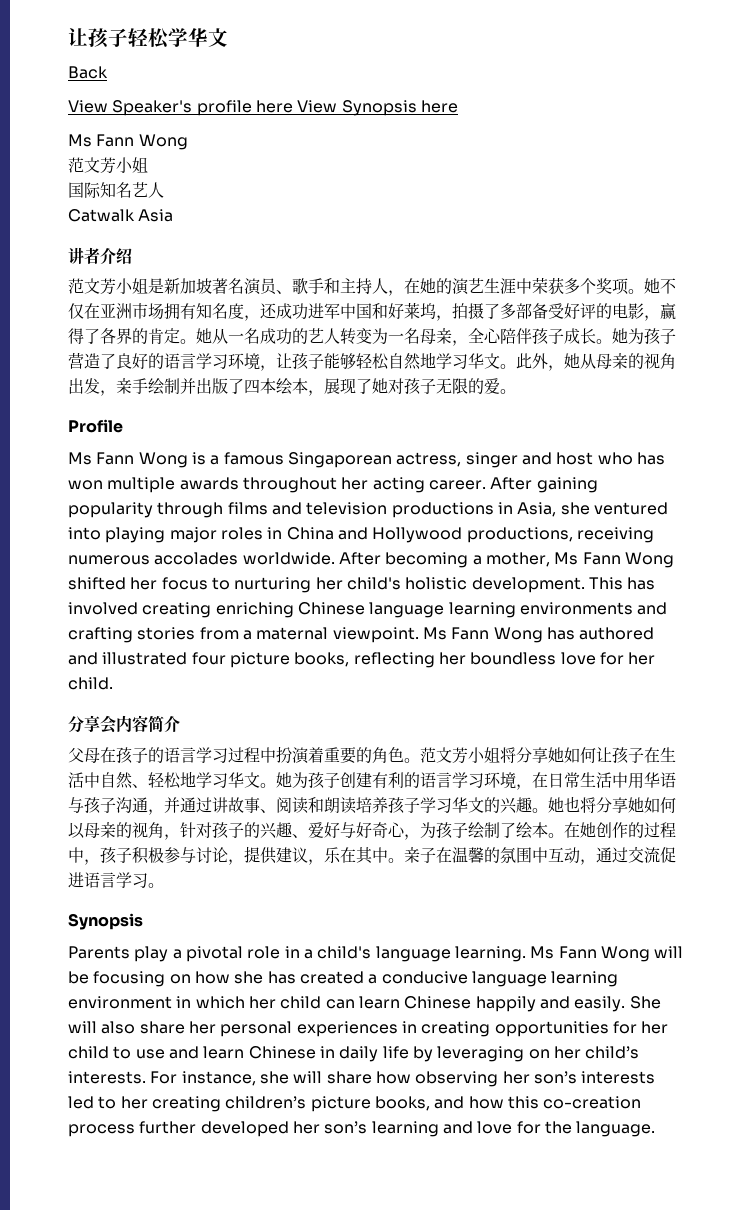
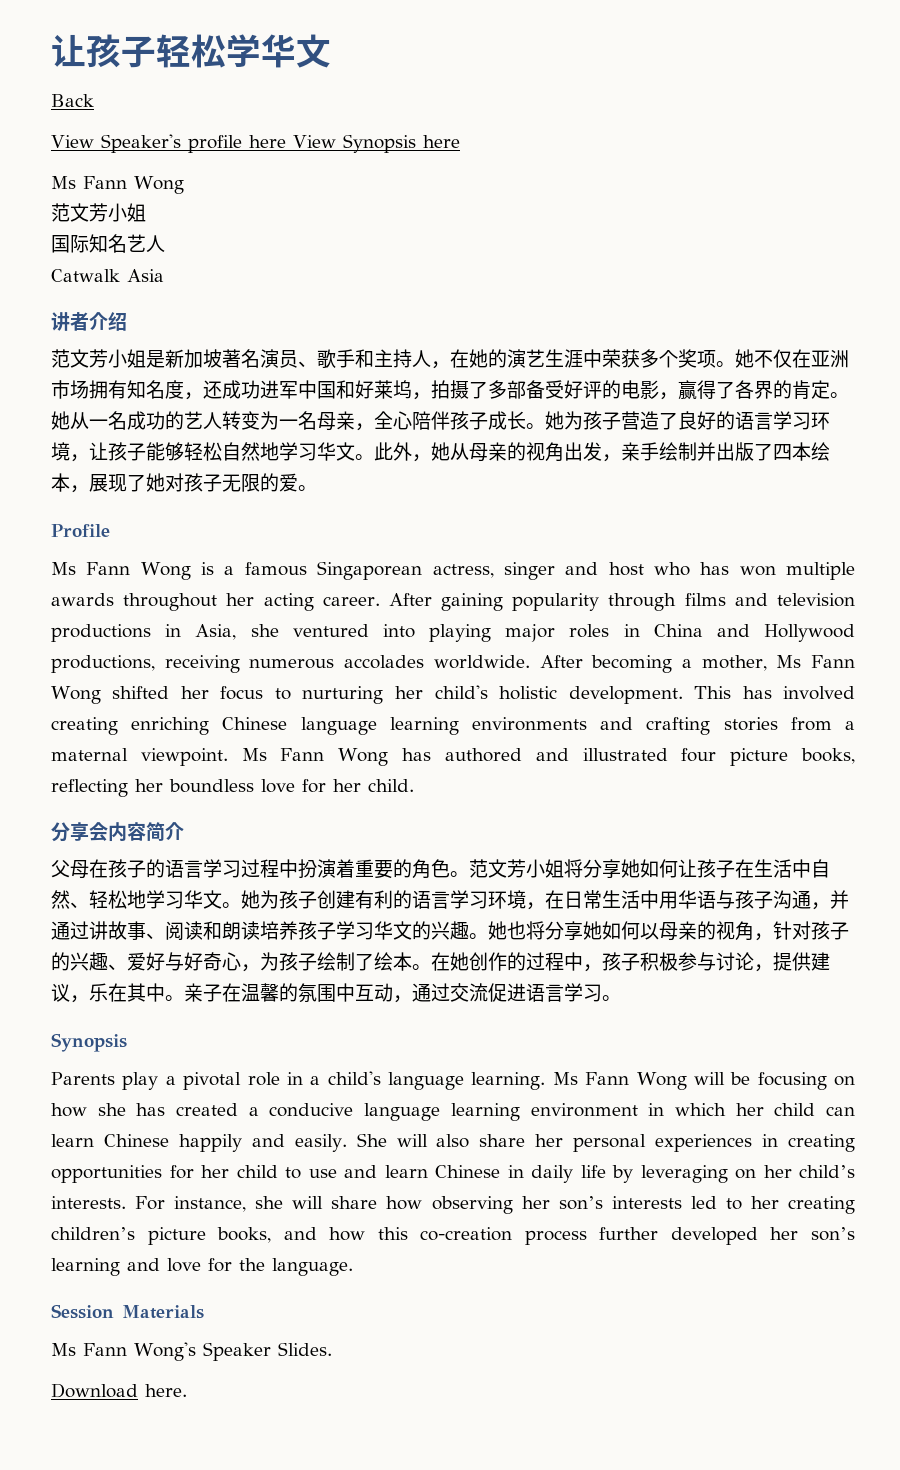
(656, 1129) none -> [51,1304,204,1319] [51,1342,332,1361] [51,1383,187,1398] // Session Materials // Ms Fann Wong's Speaker Slides. // Download here.

